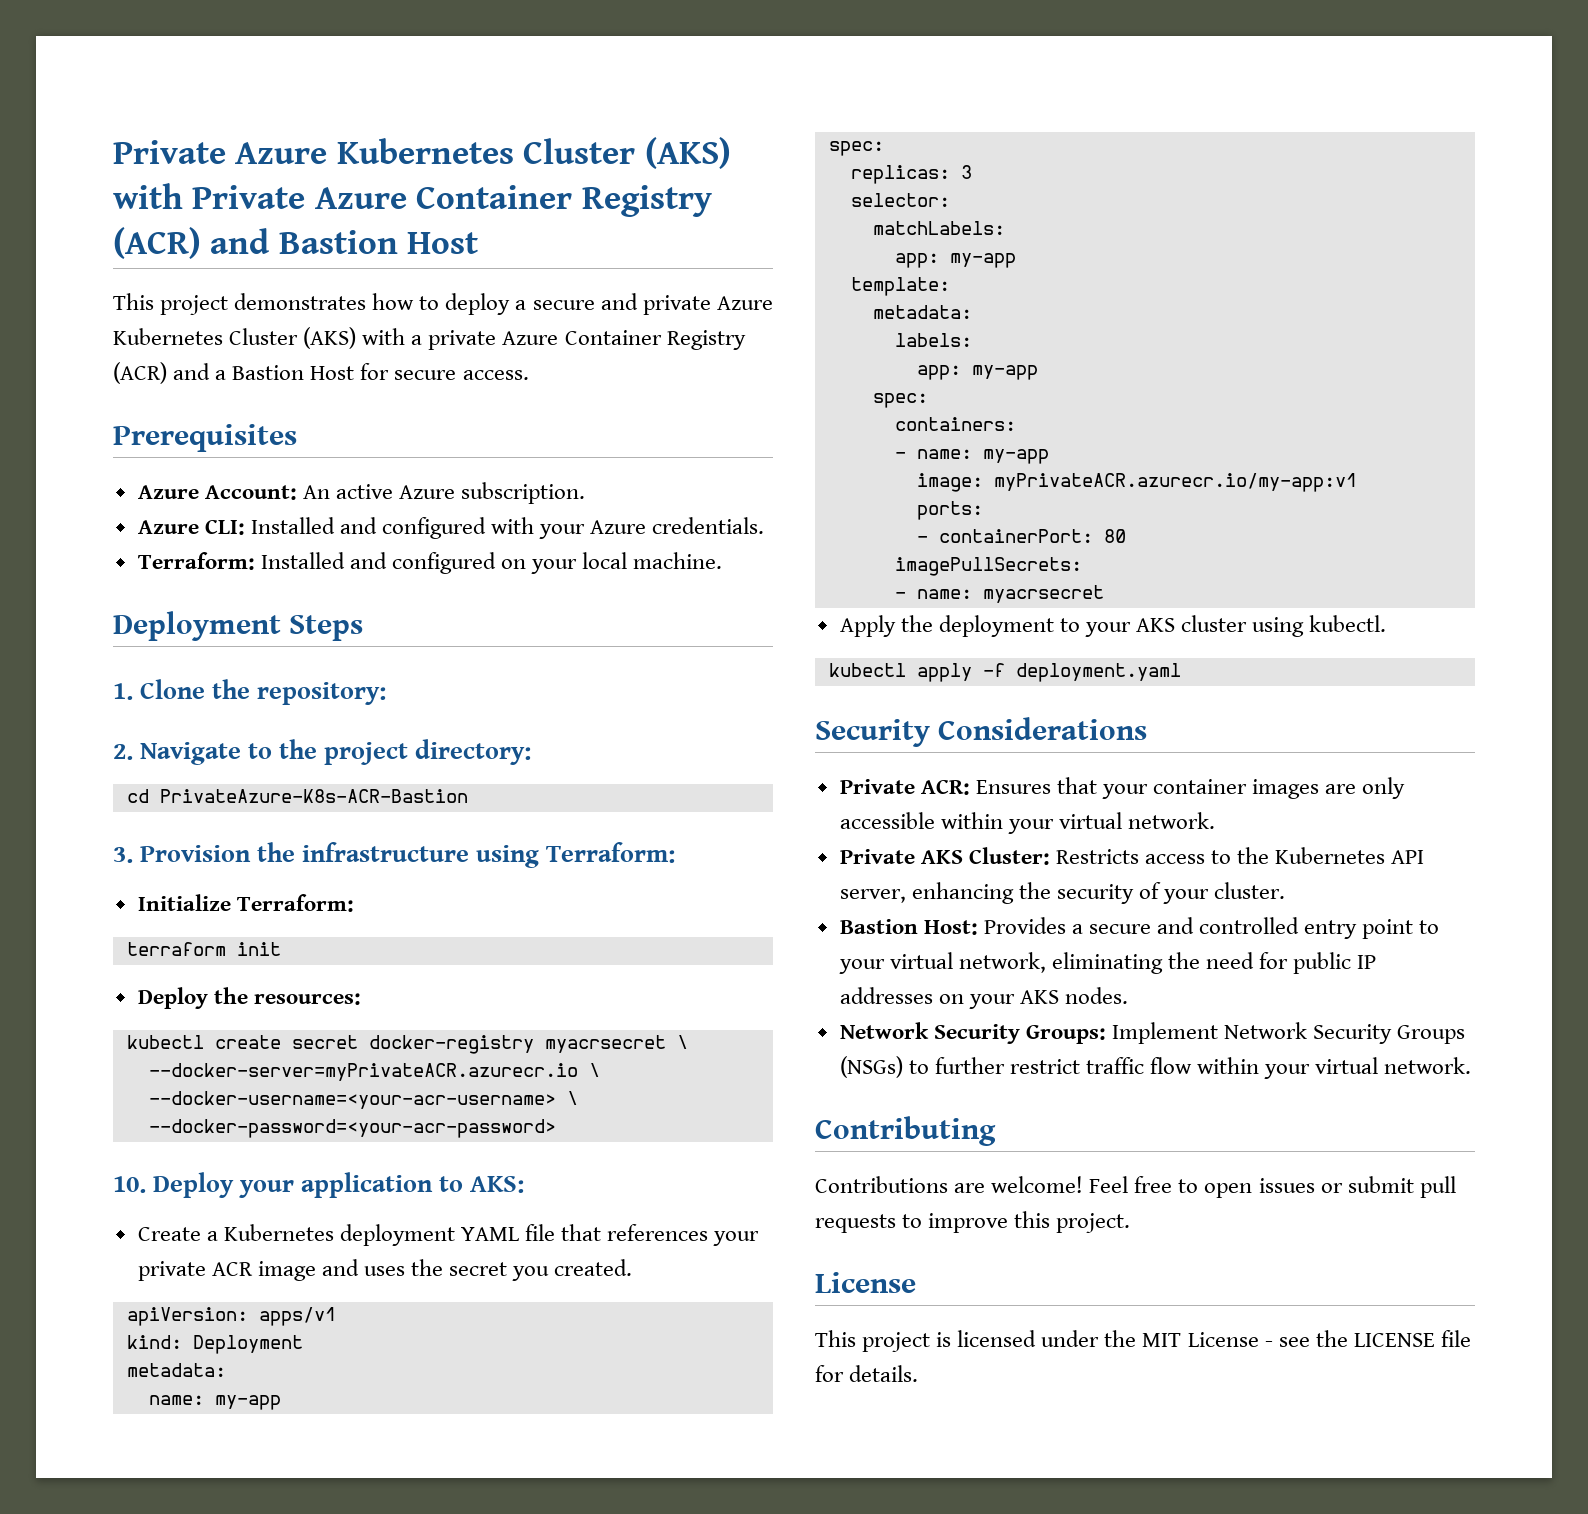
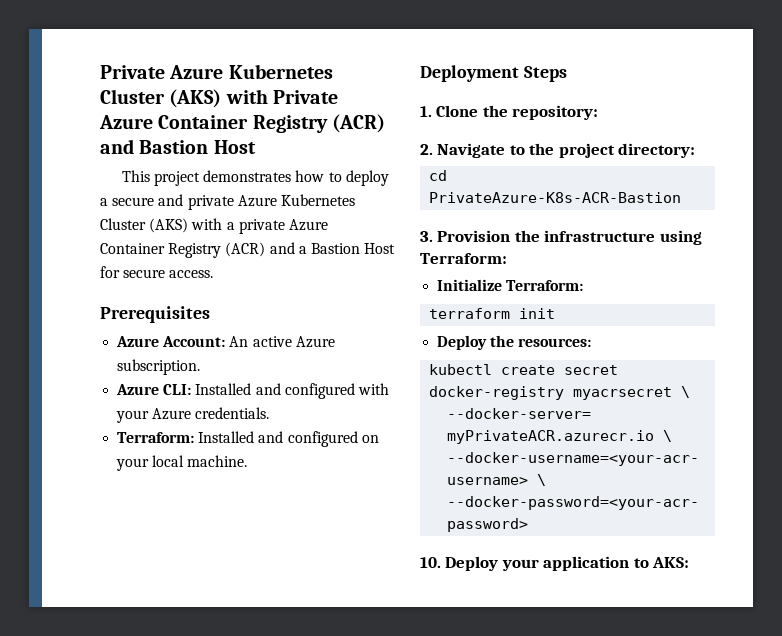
[137,1224,760,1246] [137,1259,633,1281] [126,1307,336,1326] [126,1335,303,1354] [126,1363,226,1377] [148,1395,281,1410] [828,141,884,156] [850,165,972,184] [850,193,950,207] [872,221,1005,235] [894,253,1016,268] [850,277,950,296] [872,305,972,319] [894,333,972,347] [916,365,1038,380] [872,393,928,408] [894,417,1016,431] [894,449,1049,464] [916,473,1357,492] [916,501,983,520] [916,529,1126,543] [894,557,1082,576] [894,585,1104,603] [839,615,1387,637] [828,663,1181,682] [815,717,1148,747] [839,777,1406,799] [839,812,1216,834] [839,847,1425,865] [839,882,1286,904] [839,917,1440,939] [838,952,1377,974] [839,987,1129,1009] [839,1022,1466,1044] [839,1056,1472,1079] [815,1116,996,1146] [815,1176,1456,1198] [815,1211,1131,1233] [815,1272,916,1293] [815,1330,1471,1352] [815,1365,919,1382] // Create a Kubernetes deployment YAML file that references your private ACR image and uses the secret you created. // apiVersion: apps/v1 // kind: Deployment // metadata: // name: my-app // spec: // replicas: 3 // selector: // matchLabels: // app: my-app // template: // metadata: // labels: // app: my-app // spec: // containers: // - name: my-app // image: myPrivateACR.azurecr.io/my-app:v1 // ports: // - containerPort: 80 // imagePullSecrets: // - name: myacrsecret // Apply the deployment to your AKS cluster using kubectl. // kubectl apply -f deployment.yaml // Security Considerations // Private ACR: Ensures that your container images are only accessible within your virtual network. // Private AKS Cluster: Restricts access to the Kubernetes API server, enhancing the security of your cluster. // Bastion Host: Provides a secure and controlled entry point to your virtual network, eliminating the need for public IP addresses on your AKS nodes. // Network Security Groups: Implement Network Security Groups (NSGs) to further restrict traffic flow within your virtual network. // Contributing // Contributions are welcome! Feel free to open issues or submit pull requests to improve this project. // License // This project is licensed under the MIT License - see the LICENSE file for details. -> (690, 562) none

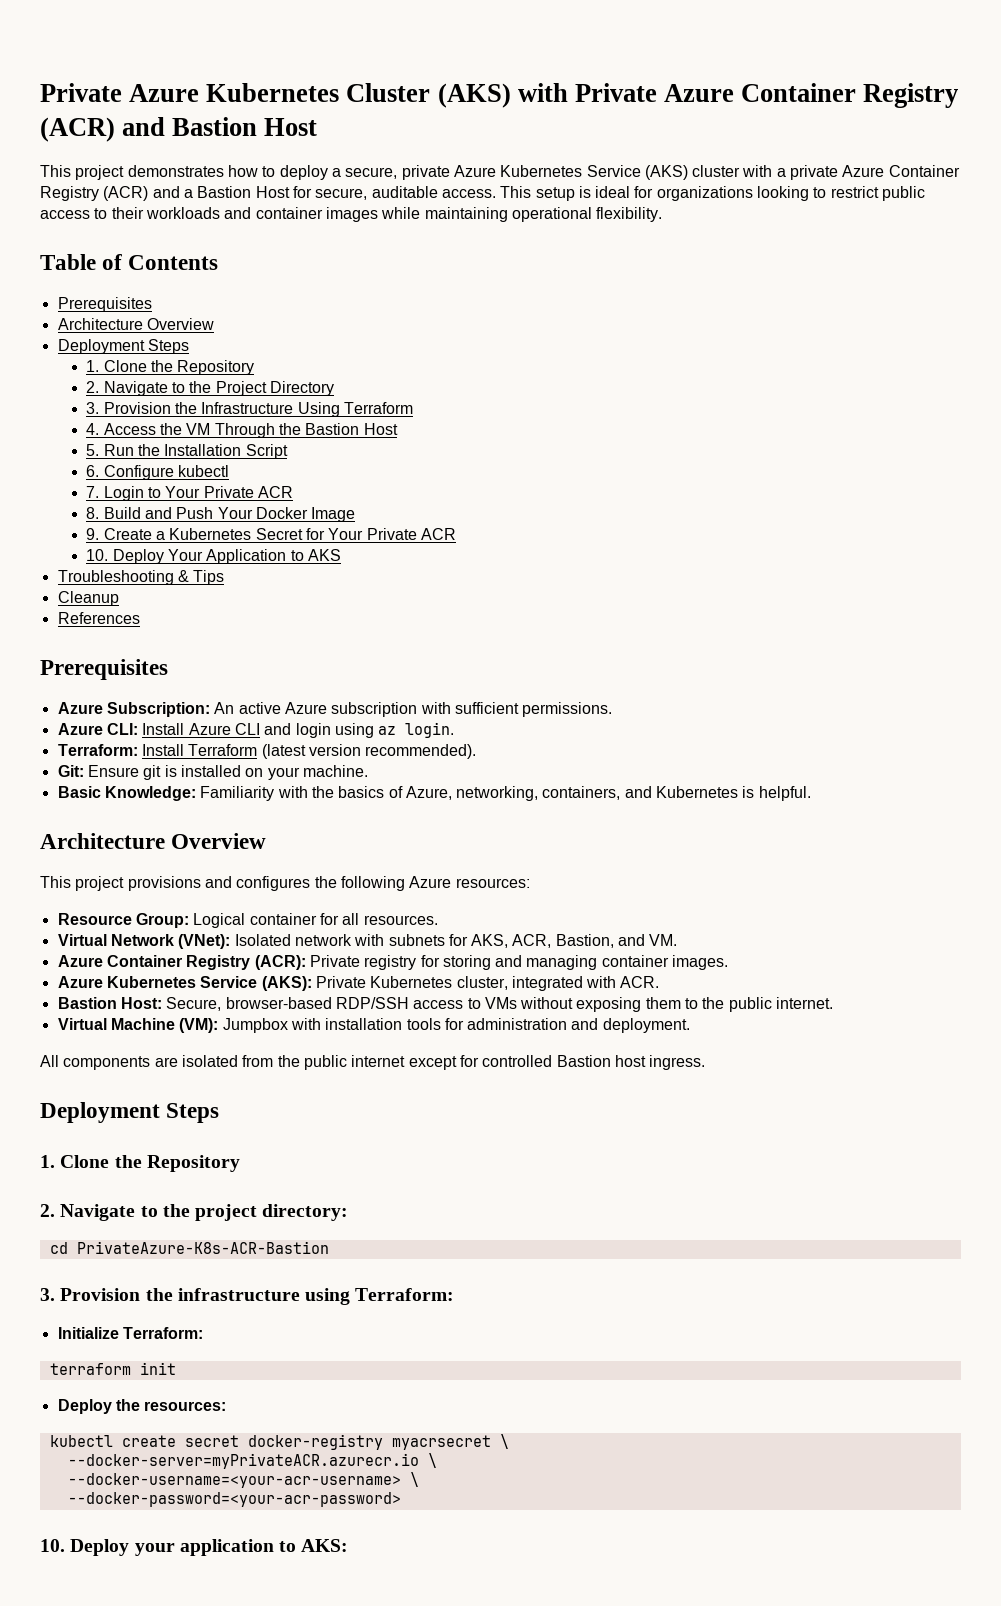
[112,194,184,206] secure and -> [345,167,398,179] secure,
[100,218,189,233] Cluster (AKS) -> [586,165,741,180] Service (AKS) cluster
[123,269,166,278] secure -> [315,186,438,200] secure, auditable
[100,306,210,323] [116,336,335,348] [117,359,201,375] [116,383,389,399] [116,407,270,423] [117,431,379,447] [116,455,248,471] [420,65,567,82] [420,105,599,120] // Prerequisites // Azure Account: An active Azure subscription. // Azure CLI: Installed and configured with your Azure credentials. // Terraform: Installed and configured on your local machine. // Deployment Steps // 1. Clone the repository: -> [500,186,926,201] [40,207,663,222] [40,254,219,270] [57,297,152,312] [57,318,214,330] [57,339,189,354] [86,360,255,375] [86,381,335,396] [86,402,414,417] [86,423,398,438] [86,444,288,459] [86,465,230,480] [86,486,294,501] [86,507,356,522] [86,528,456,540] [86,549,342,564] [57,570,225,585] [57,591,119,606] [57,612,140,624] [40,659,168,680] [57,702,613,717] [57,722,455,738] [57,744,477,759] [57,765,368,780] [57,786,811,801] [40,833,267,849] [40,876,530,891] [57,913,438,928] [57,934,678,949] [57,955,729,970] [57,976,660,991] [57,997,834,1012] [57,1018,690,1033] [40,1055,706,1070] [40,1102,220,1123] [40,1155,240,1172] This setup is ideal for organizations looking to restrict public access to their workloads and container images while maintaining operational flexibility. // Table of Contents // Prerequisites // Architecture Overview // Deployment Steps // 1. Clone the Repository // 2. Navigate to the Project Directory // 3. Provision the Infrastructure Using Terraform // 4. Access the VM Through the Bastion Host // 5. Run the Installation Script // 6. Configure kubectl // 7. Login to Your Private ACR // 8. Build and Push Your Docker Image // 9. Create a Kubernetes Secret for Your Private ACR // 10. Deploy Your Application to AKS // Troubleshooting & Tips // Cleanup // References // Prerequisites // Azure Subscription: An active Azure subscription with sufficient permissions. // Azure CLI: Install Azure CLI and login using az login. // Terraform: Install Terraform (latest version recommended). // Git: Ensure git is installed on your machine. // Basic Knowledge: Familiarity with the basics of Azure, networking, containers, and Kubernetes is helpful. // Architecture Overview // This project provisions and configures the following Azure resources: // Resource Group: Logical container for all resources. // Virtual Network (VNet): Isolated network with subnets for AKS, ACR, Bastion, and VM. // Azure Container Registry (ACR): Private registry for storing and managing container images. // Azure Kubernetes Service (AKS): Private Kubernetes cluster, integrated with ACR. // Bastion Host: Secure, browser-based RDP/SSH access to VMs without exposing them to the public internet. // Virtual Machine (VM): Jumpbox with installation tools for administration and deployment. // All components are isolated from the public internet except for controlled Bastion host ingress. // Deployment Steps // 1. Clone the Repository

